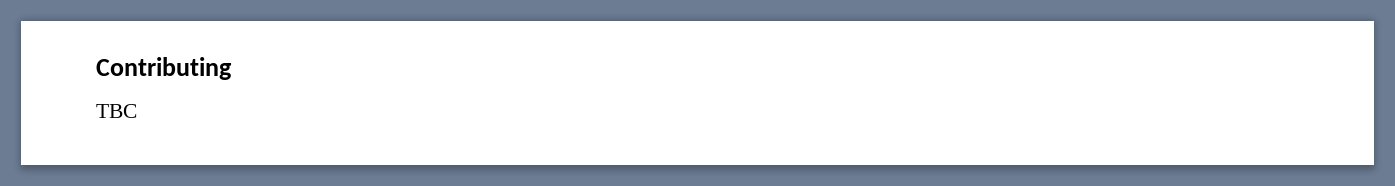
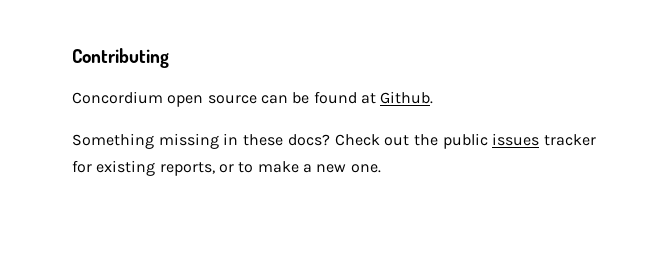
[96,104,137,118] TBC -> [72,91,434,107] [72,133,596,149] [72,160,381,176] Concordium open source can be found at Github. // Something missing in these docs? Check out the public issues tracker for existing reports, or to make a new one.

